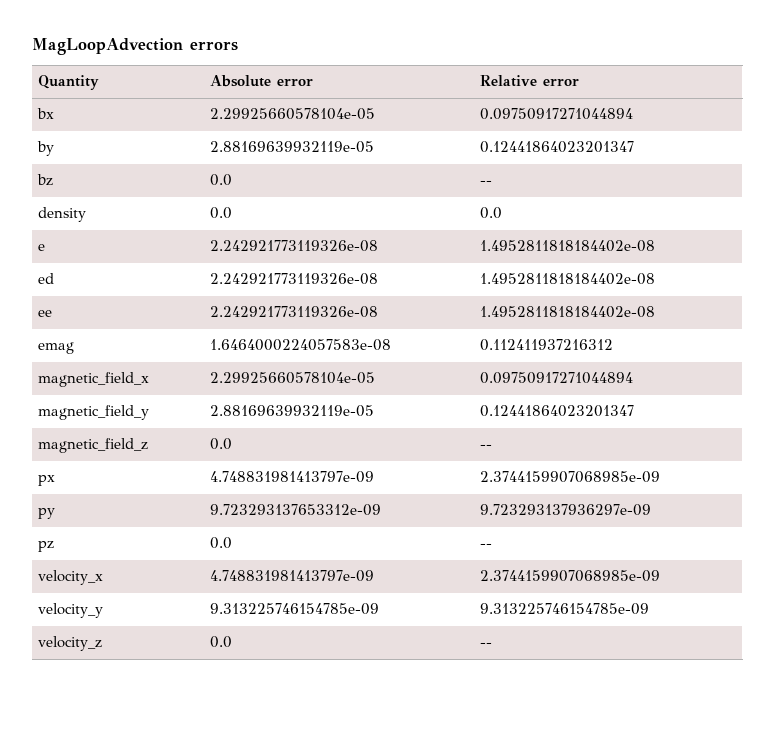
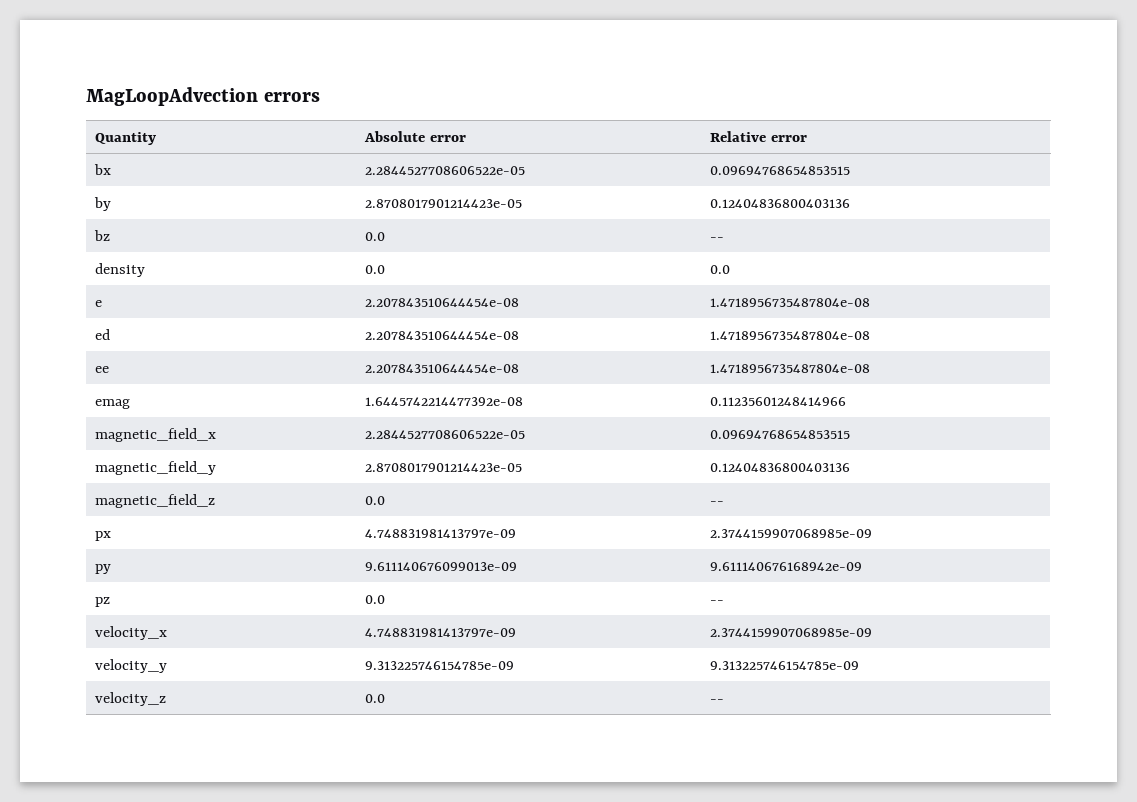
[210,108,376,120] [480,108,634,120] 2.29925660578104e-05 | 0.09750917271044894 -> [365,166,526,175] [710,166,851,175] 2.2844527708606522e-05 | 0.09694768654853515
[210,141,375,153] [480,141,635,153] 2.88169639932119e-05 | 0.12441864023201347 -> [365,199,523,208] [710,199,851,208] 2.8708017901214423e-05 | 0.12404836800403136
[210,240,379,252] [480,240,656,252] 2.242921773119326e-08 | 1.4952811818184402e-08 -> [365,298,520,307] [710,298,871,307] 2.207843510644454e-08 | 1.4718956735487804e-08
[210,273,379,285] [480,273,656,285] 2.242921773119326e-08 | 1.4952811818184402e-08 -> [365,331,520,340] [710,331,871,340] 2.207843510644454e-08 | 1.4718956735487804e-08
[210,306,379,318] [480,306,656,318] 2.242921773119326e-08 | 1.4952811818184402e-08 -> [365,364,520,373] [710,364,871,373] 2.207843510644454e-08 | 1.4718956735487804e-08
[210,339,392,351] [480,339,614,351] 1.6464000224057583e-08 | 0.112411937216312 -> [365,397,524,406] [710,397,847,406] 1.6445742214477392e-08 | 0.11235601248414966
[210,372,376,384] [480,372,634,384] 2.29925660578104e-05 | 0.09750917271044894 -> [365,430,526,439] [710,430,851,439] 2.2844527708606522e-05 | 0.09694768654853515
[210,405,375,417] [480,405,635,417] 2.88169639932119e-05 | 0.12441864023201347 -> [365,463,523,472] [710,463,851,472] 2.8708017901214423e-05 | 0.12404836800403136
[210,504,382,516] [480,504,652,516] 9.723293137653312e-09 | 9.723293137936297e-09 -> [365,562,518,571] [710,562,863,571] 9.611140676099013e-09 | 9.611140676168942e-09

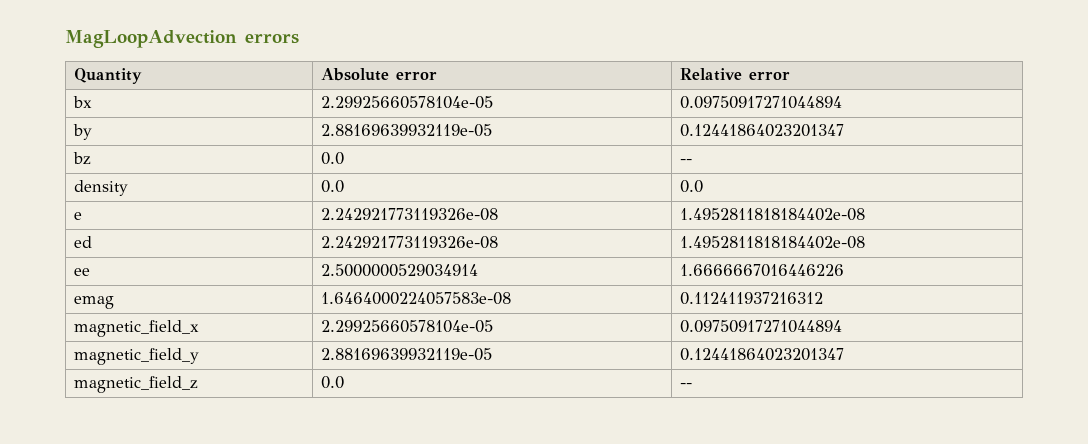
[365,166,526,175] [710,166,851,175] 2.2844527708606522e-05 | 0.09694768654853515 -> [321,96,494,109] [680,96,843,109] 2.29925660578104e-05 | 0.09750917271044894
[365,199,523,208] [710,199,851,208] 2.8708017901214423e-05 | 0.12404836800403136 -> [321,124,493,137] [680,124,845,137] 2.88169639932119e-05 | 0.12441864023201347
[365,298,520,307] [710,298,871,307] 2.207843510644454e-08 | 1.4718956735487804e-08 -> [321,208,499,221] [680,208,866,221] 2.242921773119326e-08 | 1.4952811818184402e-08
[365,331,520,340] [710,331,871,340] 2.207843510644454e-08 | 1.4718956735487804e-08 -> [321,236,499,249] [680,236,866,249] 2.242921773119326e-08 | 1.4952811818184402e-08
[365,364,520,373] [710,364,871,373] 2.207843510644454e-08 | 1.4718956735487804e-08 -> [321,264,479,277] [680,264,845,277] 2.5000000529034914 | 1.6666667016446226
[365,397,524,406] [710,397,847,406] 1.6445742214477392e-08 | 0.11235601248414966 -> [321,292,512,305] [680,292,824,305] 1.6464000224057583e-08 | 0.112411937216312
[365,430,526,439] [710,430,851,439] 2.2844527708606522e-05 | 0.09694768654853515 -> [321,320,494,333] [680,320,843,333] 2.29925660578104e-05 | 0.09750917271044894
[365,463,523,472] [710,463,851,472] 2.8708017901214423e-05 | 0.12404836800403136 -> [321,348,493,361] [680,348,845,361] 2.88169639932119e-05 | 0.12441864023201347
[95,531,112,541] [365,529,517,538] [710,529,873,538] [95,564,112,574] [365,562,518,571] [710,562,863,571] [95,597,111,607] [365,595,386,604] [710,600,725,604] [95,626,168,640] [365,628,517,637] [710,628,873,637] [95,659,168,673] [365,661,515,670] [710,661,860,670] [95,692,167,706] [365,694,386,703] [710,699,725,703] // px | 4.748831981413797e-09 | 2.3744159907068985e-09 // py | 9.611140676099013e-09 | 9.611140676168942e-09 // pz | 0.0 | -- // velocity_x | 4.748831981413797e-09 | 2.3744159907068985e-09 // velocity_y | 9.313225746154785e-09 | 9.313225746154785e-09 // velocity_z | 0.0 | -- -> (693, 385) none

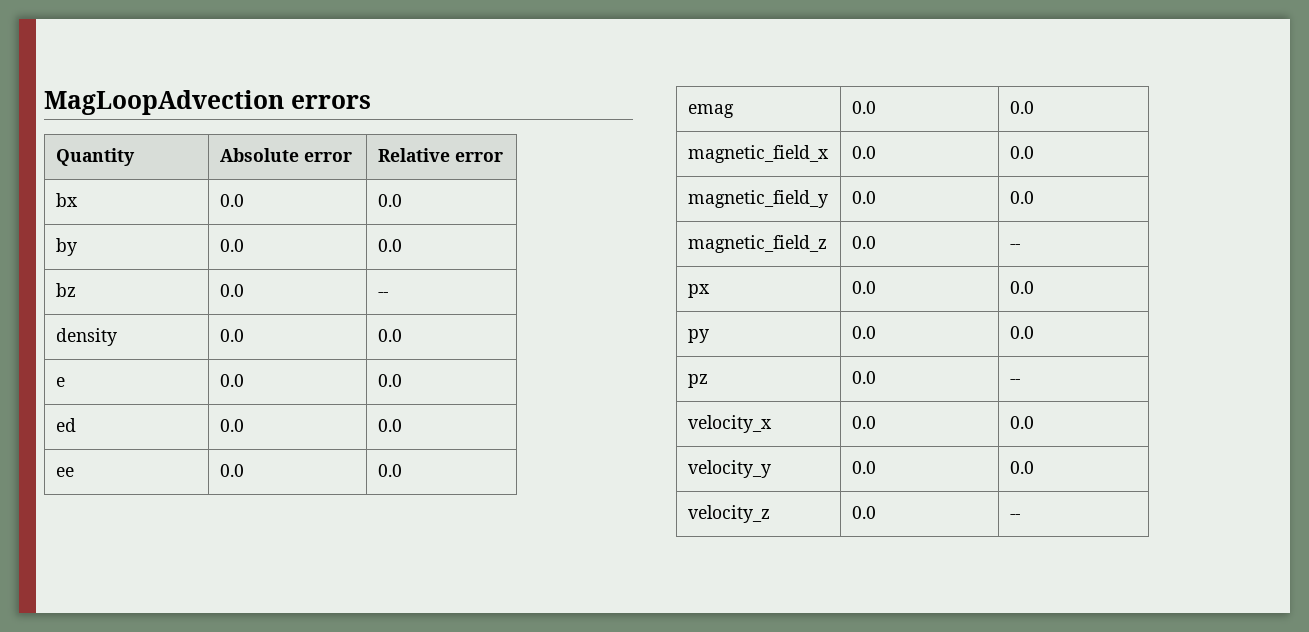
[321,96,494,109] [680,96,843,109] 2.29925660578104e-05 | 0.09750917271044894 -> [219,194,244,207] [377,194,402,207] 0.0 | 0.0
[321,124,493,137] [680,124,845,137] 2.88169639932119e-05 | 0.12441864023201347 -> [219,239,244,252] [377,239,402,252] 0.0 | 0.0
[321,208,499,221] [680,208,866,221] 2.242921773119326e-08 | 1.4952811818184402e-08 -> [219,374,244,387] [377,374,402,387] 0.0 | 0.0
[321,236,499,249] [680,236,866,249] 2.242921773119326e-08 | 1.4952811818184402e-08 -> [219,419,244,432] [377,419,402,432] 0.0 | 0.0
[321,264,479,277] [680,264,845,277] 2.5000000529034914 | 1.6666667016446226 -> [219,464,244,477] [377,464,402,477] 0.0 | 0.0
[321,292,512,305] [680,292,824,305] 1.6464000224057583e-08 | 0.112411937216312 -> [851,101,876,114] [1009,101,1034,114] 0.0 | 0.0
[321,320,494,333] [680,320,843,333] 2.29925660578104e-05 | 0.09750917271044894 -> [851,146,876,159] [1009,146,1034,159] 0.0 | 0.0
[321,348,493,361] [680,348,845,361] 2.88169639932119e-05 | 0.12441864023201347 -> [851,191,876,204] [1009,191,1034,204] 0.0 | 0.0
(693, 385) none -> [687,284,710,298] [851,281,876,294] [1009,281,1034,294] [687,329,709,343] [851,326,876,339] [1009,326,1034,339] [687,374,708,388] [851,371,876,384] [1009,379,1020,384] [687,415,772,433] [851,416,876,429] [1009,416,1034,429] [687,460,771,478] [851,461,876,474] [1009,461,1034,474] [687,505,770,523] [851,506,876,519] [1009,514,1020,519] // px | 0.0 | 0.0 // py | 0.0 | 0.0 // pz | 0.0 | -- // velocity_x | 0.0 | 0.0 // velocity_y | 0.0 | 0.0 // velocity_z | 0.0 | --

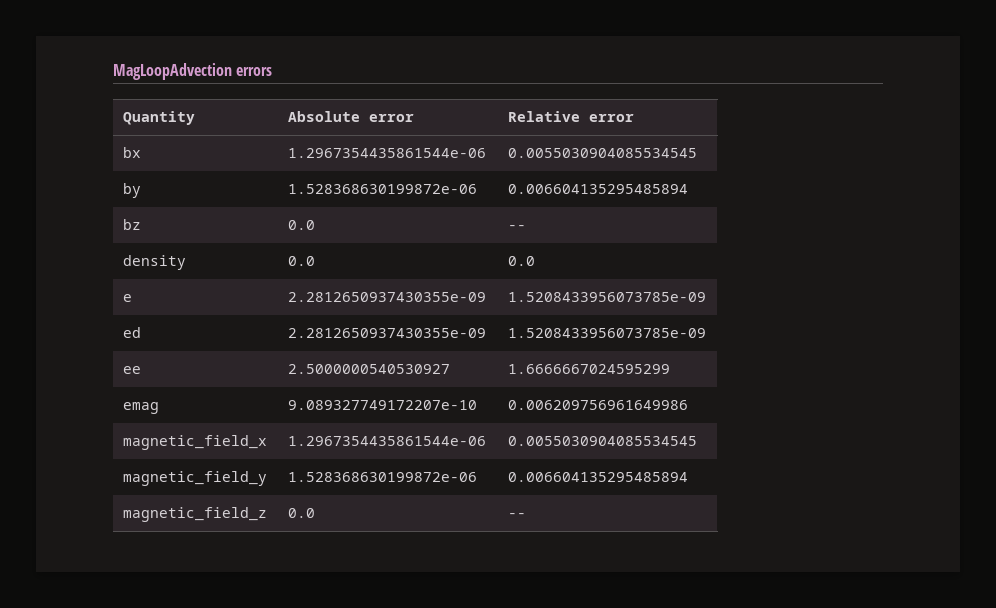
[219,194,244,207] [377,194,402,207] 0.0 | 0.0 -> [288,148,487,158] [508,148,698,158] 1.2967354435861544e-06 | 0.0055030904085534545
[219,239,244,252] [377,239,402,252] 0.0 | 0.0 -> [288,184,478,194] [508,184,689,194] 1.528368630199872e-06 | 0.006604135295485894
[219,374,244,387] [377,374,402,387] 0.0 | 0.0 -> [288,292,487,302] [508,292,707,302] 2.2812650937430355e-09 | 1.5208433956073785e-09
[219,419,244,432] [377,419,402,432] 0.0 | 0.0 -> [288,328,487,338] [508,328,707,338] 2.2812650937430355e-09 | 1.5208433956073785e-09
[219,464,244,477] [377,464,402,477] 0.0 | 0.0 -> [288,364,451,374] [508,364,671,374] 2.5000000540530927 | 1.6666667024595299
[851,101,876,114] [1009,101,1034,114] 0.0 | 0.0 -> [288,400,478,410] [508,400,689,410] 9.089327749172207e-10 | 0.006209756961649986
[851,146,876,159] [1009,146,1034,159] 0.0 | 0.0 -> [288,436,487,446] [508,436,698,446] 1.2967354435861544e-06 | 0.0055030904085534545
[851,191,876,204] [1009,191,1034,204] 0.0 | 0.0 -> [288,472,478,482] [508,472,689,482] 1.528368630199872e-06 | 0.006604135295485894
[687,284,710,298] [851,281,876,294] [1009,281,1034,294] [687,329,709,343] [851,326,876,339] [1009,326,1034,339] [687,374,708,388] [851,371,876,384] [1009,379,1020,384] [687,415,772,433] [851,416,876,429] [1009,416,1034,429] [687,460,771,478] [851,461,876,474] [1009,461,1034,474] [687,505,770,523] [851,506,876,519] [1009,514,1020,519] // px | 0.0 | 0.0 // py | 0.0 | 0.0 // pz | 0.0 | -- // velocity_x | 0.0 | 0.0 // velocity_y | 0.0 | 0.0 // velocity_z | 0.0 | -- -> (527, 515) none

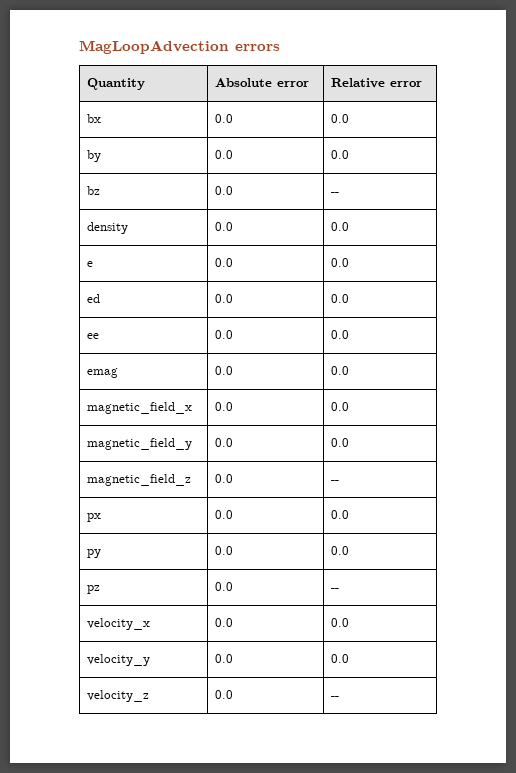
[288,148,487,158] [508,148,698,158] 1.2967354435861544e-06 | 0.0055030904085534545 -> [215,114,234,123] [331,114,350,123] 0.0 | 0.0
[288,184,478,194] [508,184,689,194] 1.528368630199872e-06 | 0.006604135295485894 -> [215,150,234,159] [331,150,350,159] 0.0 | 0.0
[288,292,487,302] [508,292,707,302] 2.2812650937430355e-09 | 1.5208433956073785e-09 -> [215,258,234,267] [331,258,350,267] 0.0 | 0.0
[288,328,487,338] [508,328,707,338] 2.2812650937430355e-09 | 1.5208433956073785e-09 -> [215,294,234,303] [331,294,350,303] 0.0 | 0.0
[288,364,451,374] [508,364,671,374] 2.5000000540530927 | 1.6666667024595299 -> [215,330,234,339] [331,330,350,339] 0.0 | 0.0
[288,400,478,410] [508,400,689,410] 9.089327749172207e-10 | 0.006209756961649986 -> [215,366,234,375] [331,366,350,375] 0.0 | 0.0
[288,436,487,446] [508,436,698,446] 1.2967354435861544e-06 | 0.0055030904085534545 -> [215,402,234,411] [331,402,350,411] 0.0 | 0.0
[288,472,478,482] [508,472,689,482] 1.528368630199872e-06 | 0.006604135295485894 -> [215,438,234,447] [331,438,350,447] 0.0 | 0.0
(527, 515) none -> [87,513,102,522] [215,510,234,519] [331,510,350,519] [87,549,102,558] [215,546,234,555] [331,546,350,555] [87,585,101,594] [215,582,234,591] [331,588,340,591] [87,618,151,630] [215,618,234,627] [331,618,350,627] [87,654,151,666] [215,654,234,663] [331,654,350,663] [87,690,150,702] [215,690,234,699] [331,696,340,699] // px | 0.0 | 0.0 // py | 0.0 | 0.0 // pz | 0.0 | -- // velocity_x | 0.0 | 0.0 // velocity_y | 0.0 | 0.0 // velocity_z | 0.0 | --

